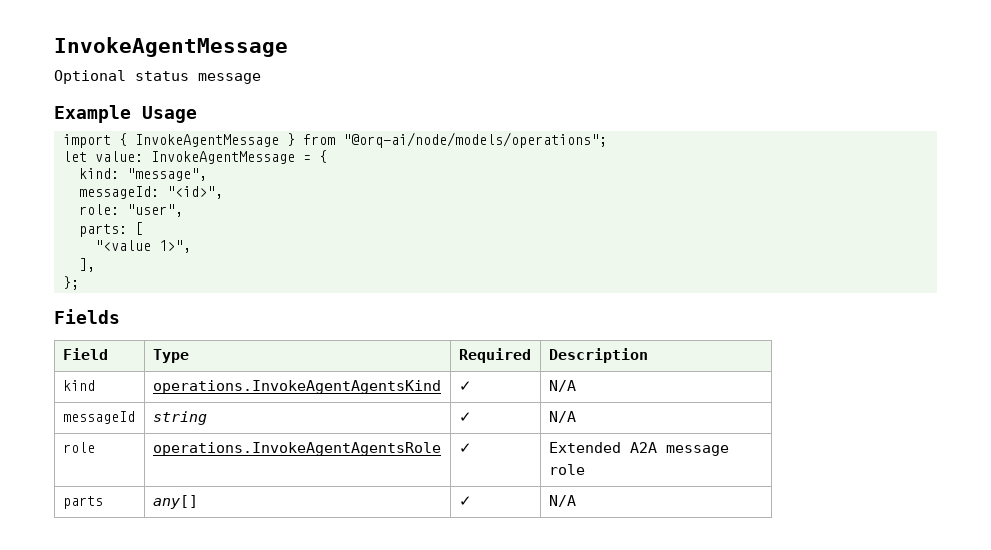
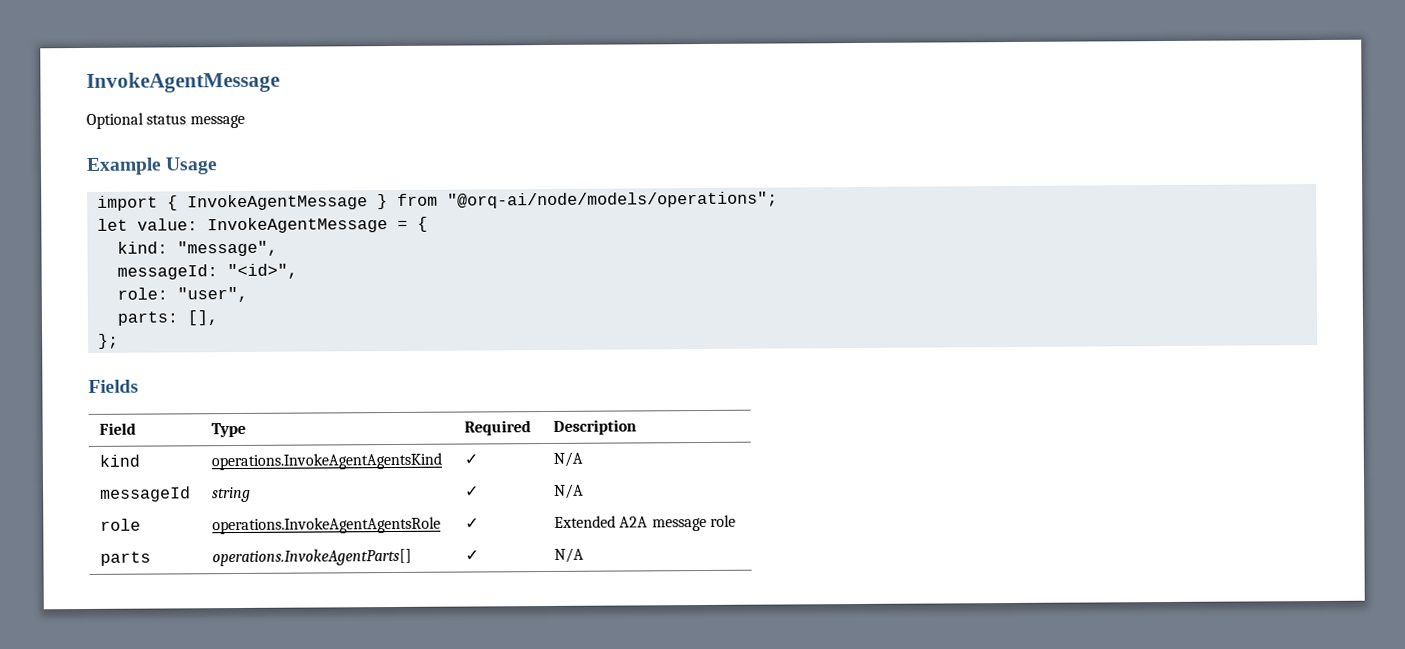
[134,222,143,235] [94,240,191,253] [78,258,95,272] [ // "<value 1>", // ], -> [186,310,218,326] [],
[152,495,198,509] any[] -> [211,548,412,567] operations.InvokeAgentParts[]

